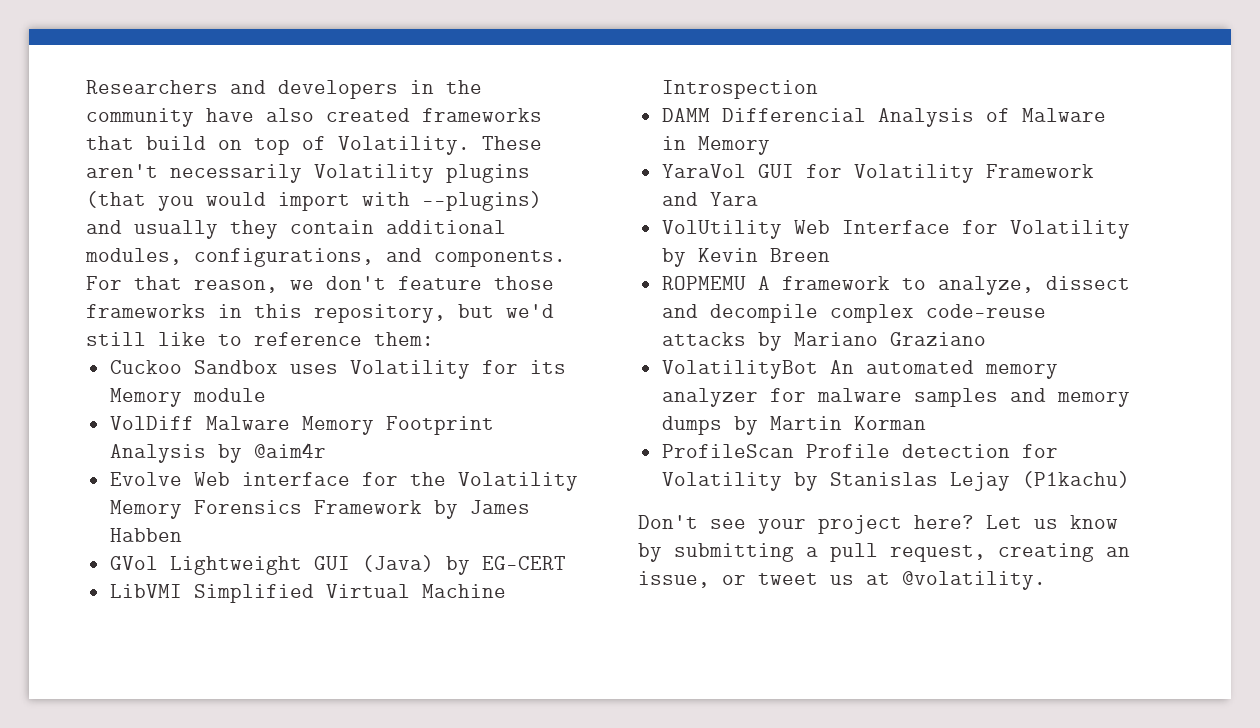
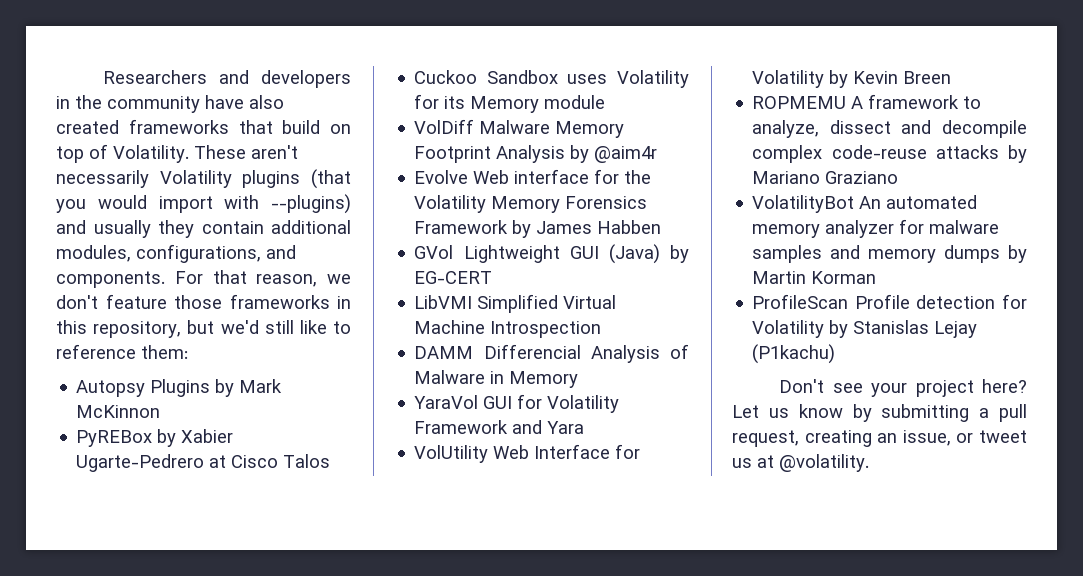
(434, 339) none -> [76,379,283,397] [76,405,161,418] [76,429,234,447] [76,454,331,472] // Autopsy Plugins by Mark McKinnon // PyREBox by Xabier Ugarte-Pedrero at Cisco Talos

